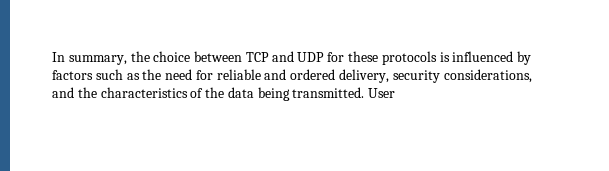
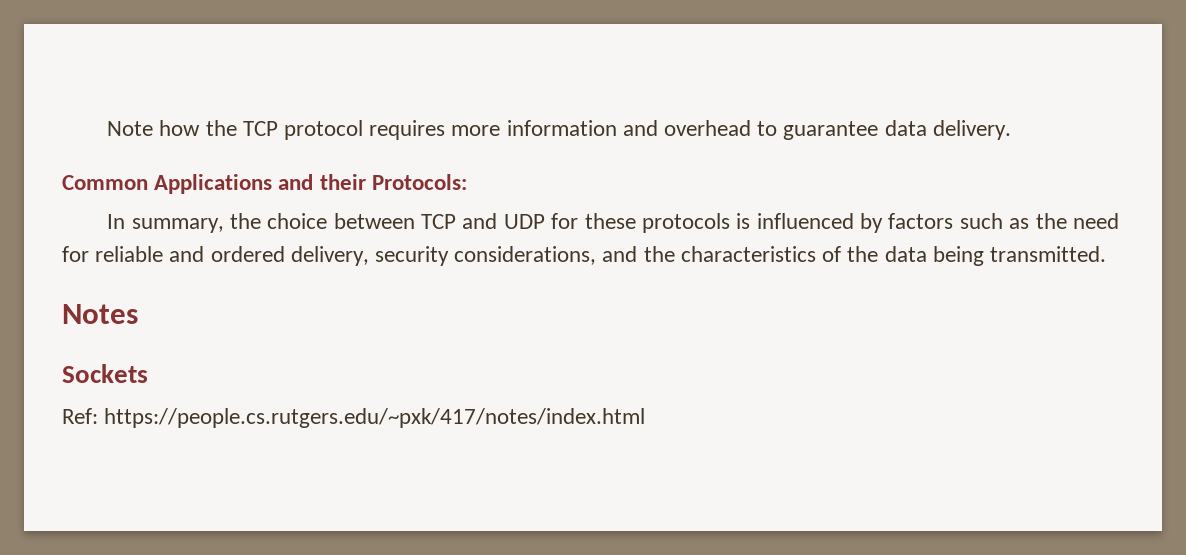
(52, 57) none -> [107,120,1011,140] [62,174,467,194] Note how the TCP protocol requires more information and overhead to guarantee data delivery. // Common Applications and their Protocols: //
[368,88,396,98] User -> [62,304,138,324] [62,364,148,383] [62,408,646,428] // Notes // Sockets // Ref: https://people.cs.rutgers.edu/~pxk/417/notes/index.html

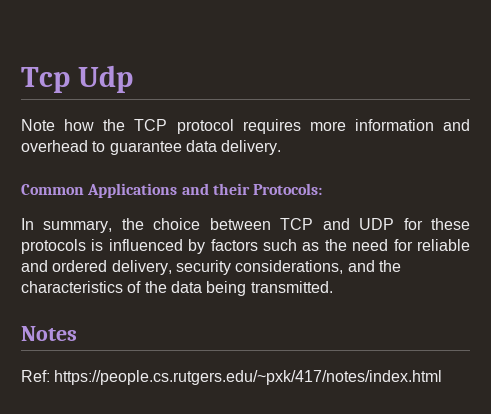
(107, 128) none -> [21,65,133,93] Tcp Udp //
[62,364,148,383] // Sockets -> (77, 333) none

